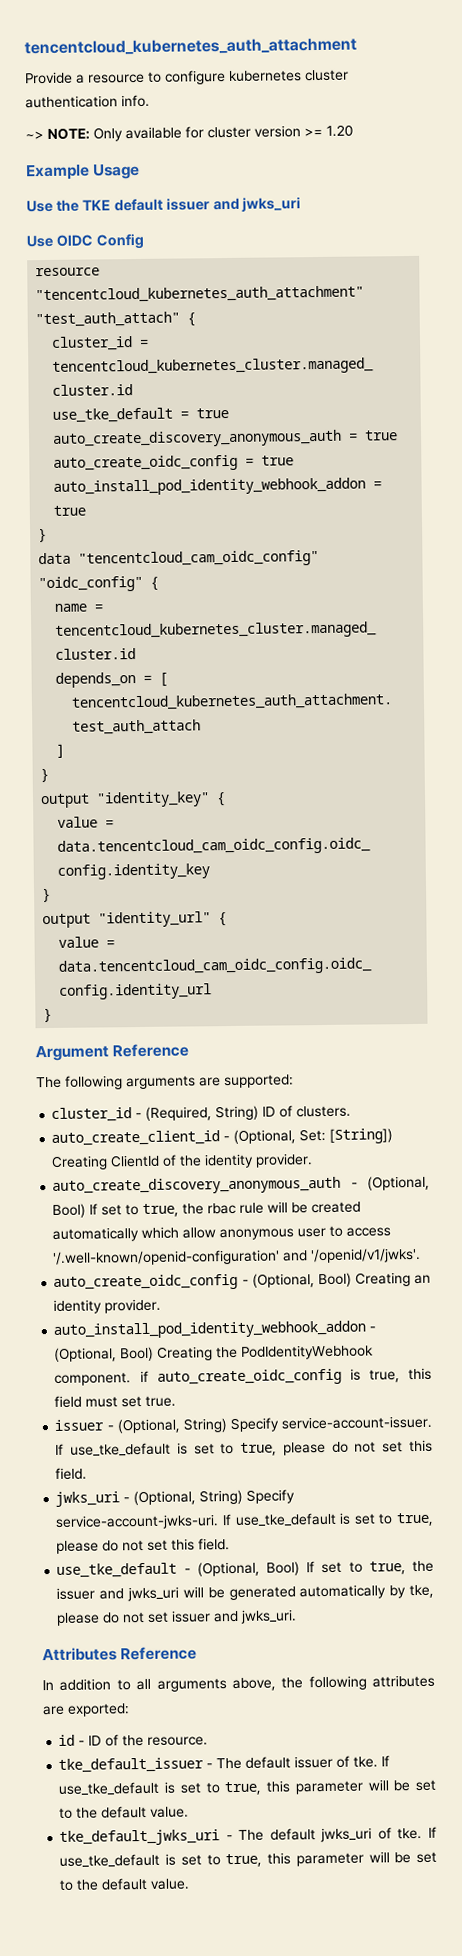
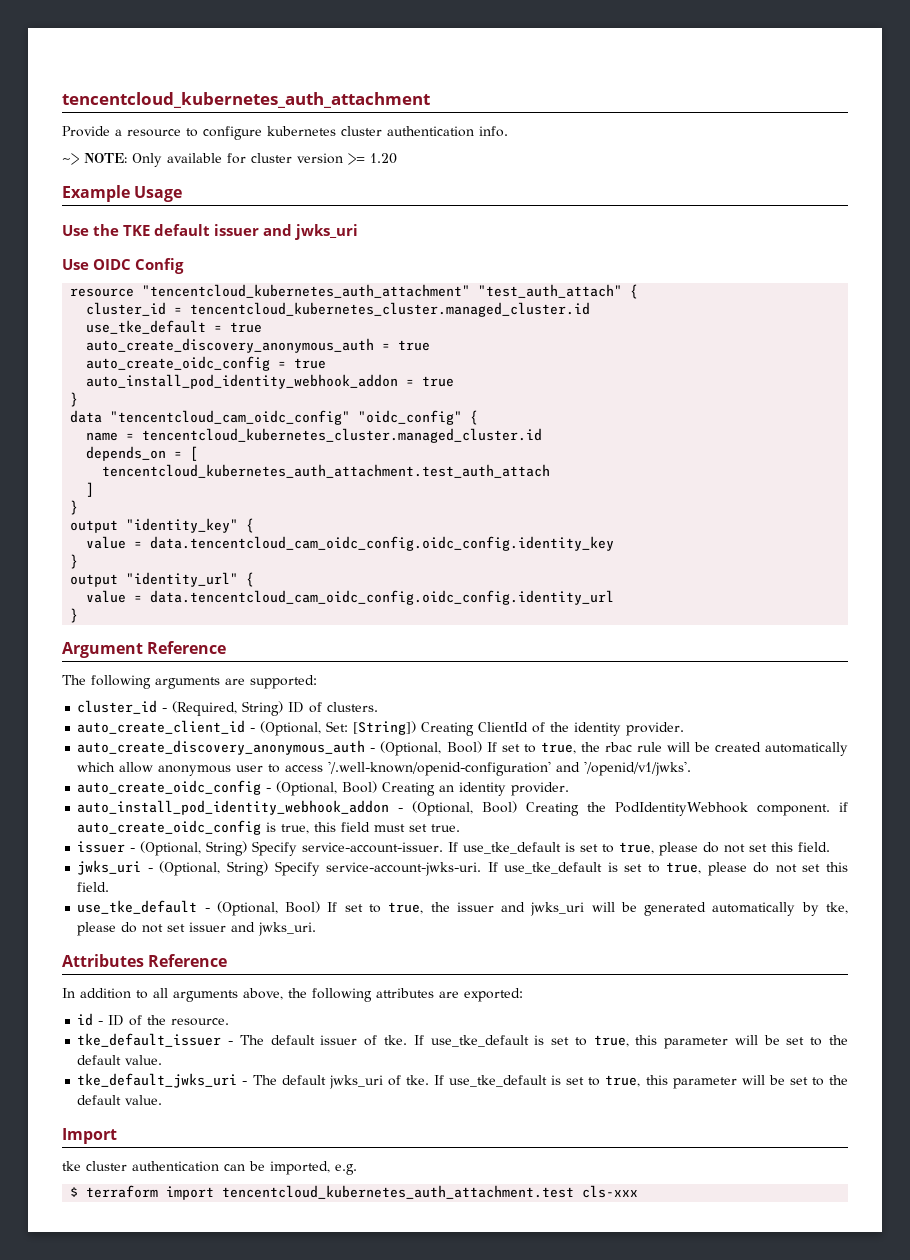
(191, 1884) none -> [62,1128,117,1144] [62,1161,357,1175] [70,1185,639,1200] // Import // tke cluster authentication can be imported, e.g. // $ terraform import tencentcloud_kubernetes_auth_attachment.test cls-xxx

